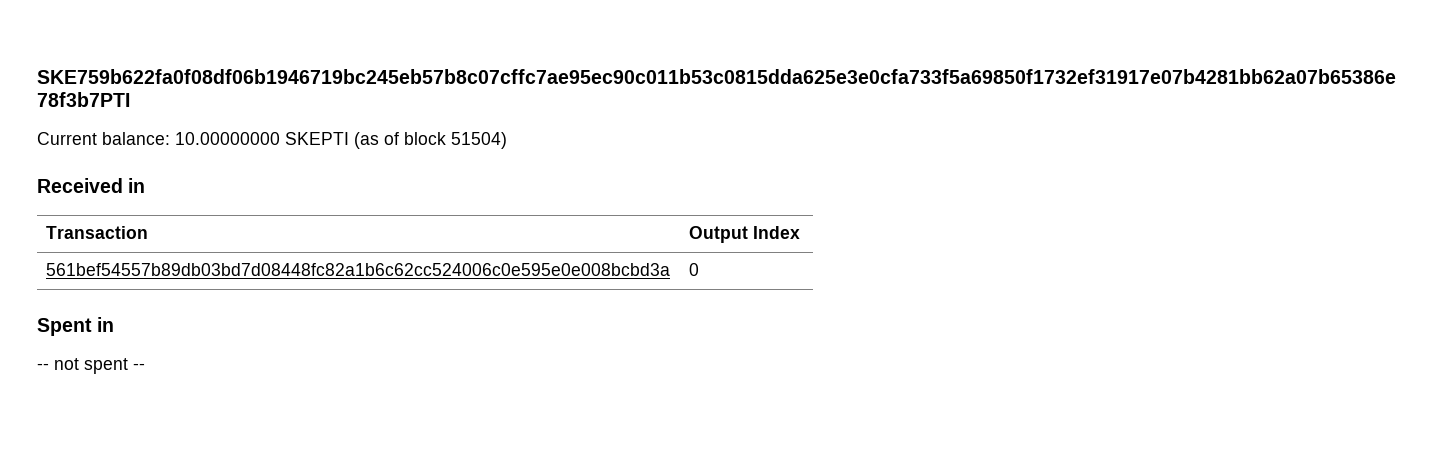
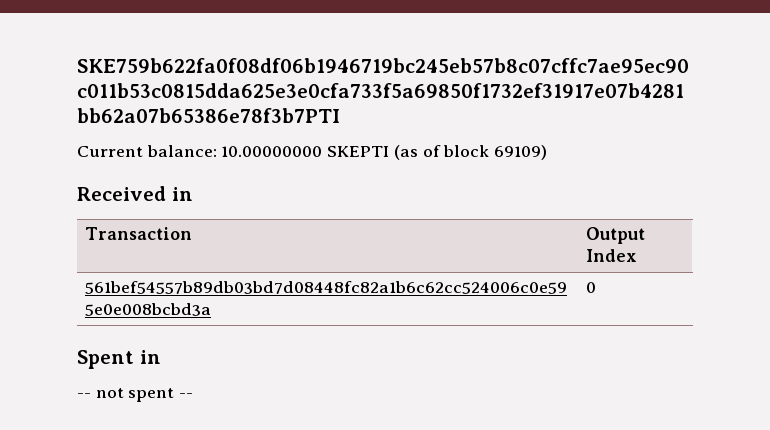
[451,132,507,149] 51504) -> [494,145,548,160] 69109)

